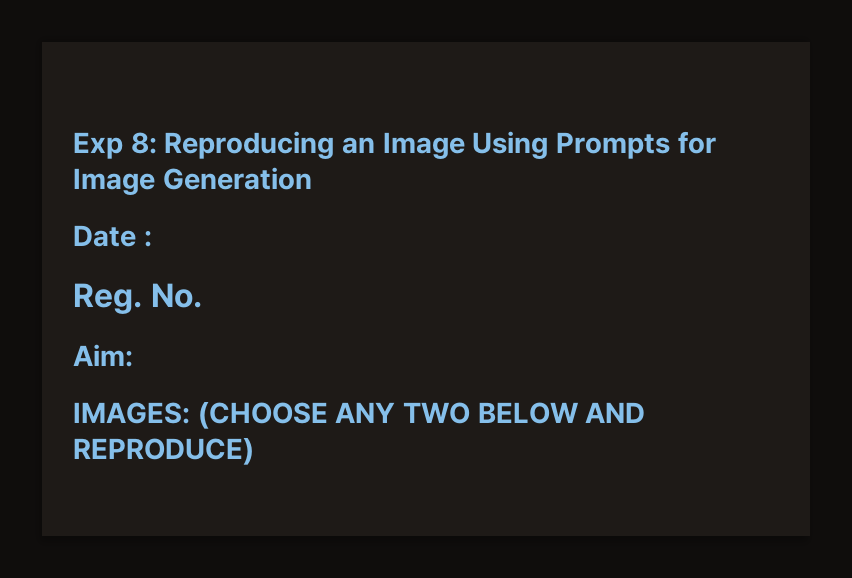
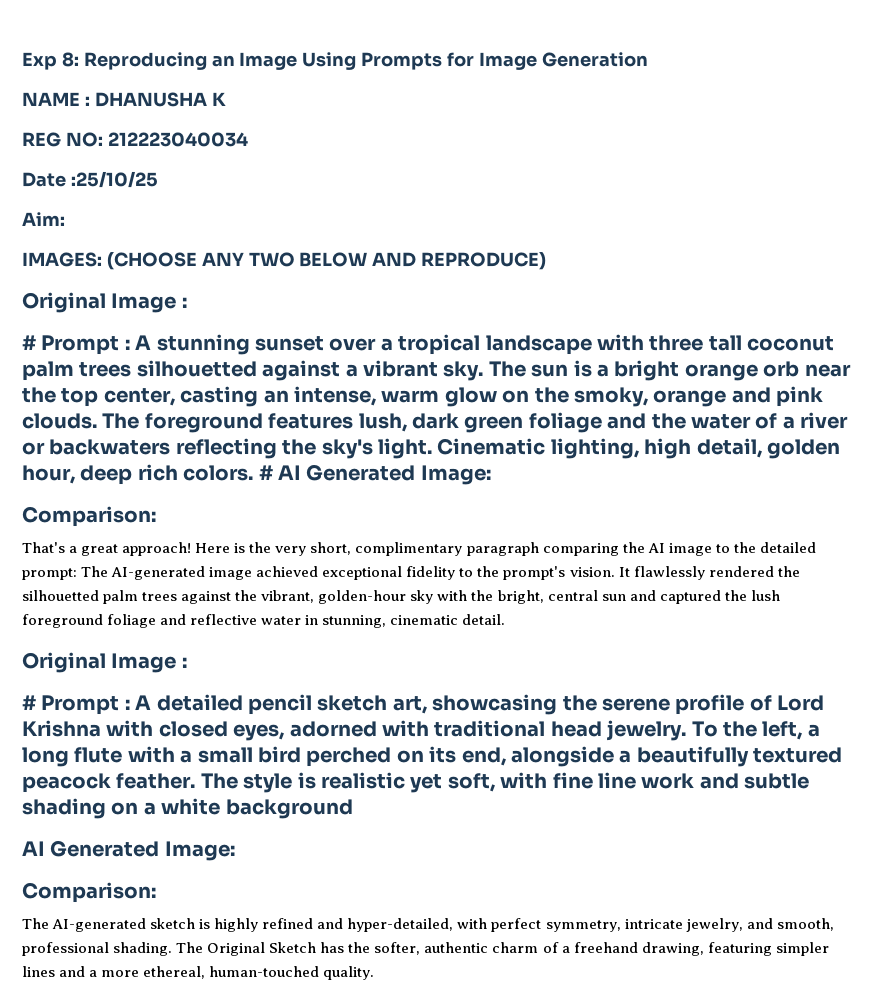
[73,225,152,247] [73,283,202,314] Date : // Reg. No. -> [22,92,226,107] [22,132,248,147] [22,171,158,188] NAME : DHANUSHA K // REG NO: 212223040034 // Date :25/10/25
(254, 451) none -> [22,292,187,313] [22,334,835,355] [22,360,851,381] [22,386,824,407] [22,412,849,433] [22,438,840,459] [22,464,491,485] [22,506,156,527] [22,542,816,556] [22,566,800,580] [22,590,780,604] [22,614,506,628] [22,652,187,673] [22,694,825,715] [22,720,820,741] [22,746,843,767] [22,772,810,793] [22,798,353,819] [22,840,235,861] [22,882,156,903] [22,918,834,932] [22,942,829,956] [22,966,375,980] // Original Image : // # Prompt : A stunning sunset over a tropical landscape with three tall coconut palm trees silhouetted against a vibrant sky. The sun is a bright orange orb near the top center, casting an intense, warm glow on the smoky, orange and pink clouds. The foreground features lush, dark green foliage and the water of a river or backwaters reflecting the sky's light. Cinematic lighting, high detail, golden hour, deep rich colors. # AI Generated Image: // Comparison: // That's a great approach! Here is the very short, complimentary paragraph comparing the AI image to the detailed prompt: The AI-generated image achieved exceptional fidelity to the prompt's vision. It flawlessly rendered the silhouetted palm trees against the vibrant, golden-hour sky with the bright, central sun and captured the lush foreground foliage and reflective water in stunning, cinematic detail. // Original Image : // # Prompt : A detailed pencil sketch art, showcasing the serene profile of Lord Krishna with closed eyes, adorned with traditional head jewelry. To the left, a long flute with a small bird perched on its end, alongside a beautifully textured peacock feather. The style is realistic yet soft, with fine line work and subtle shading on a white background // AI Generated Image: // Comparison: // The AI-generated sketch is highly refined and hyper-detailed, with perfect symmetry, intricate jewelry, and smooth, professional shading. The Original Sketch has the softer, authentic charm of a freehand drawing, featuring simpler lines and a more ethereal, human-touched quality.

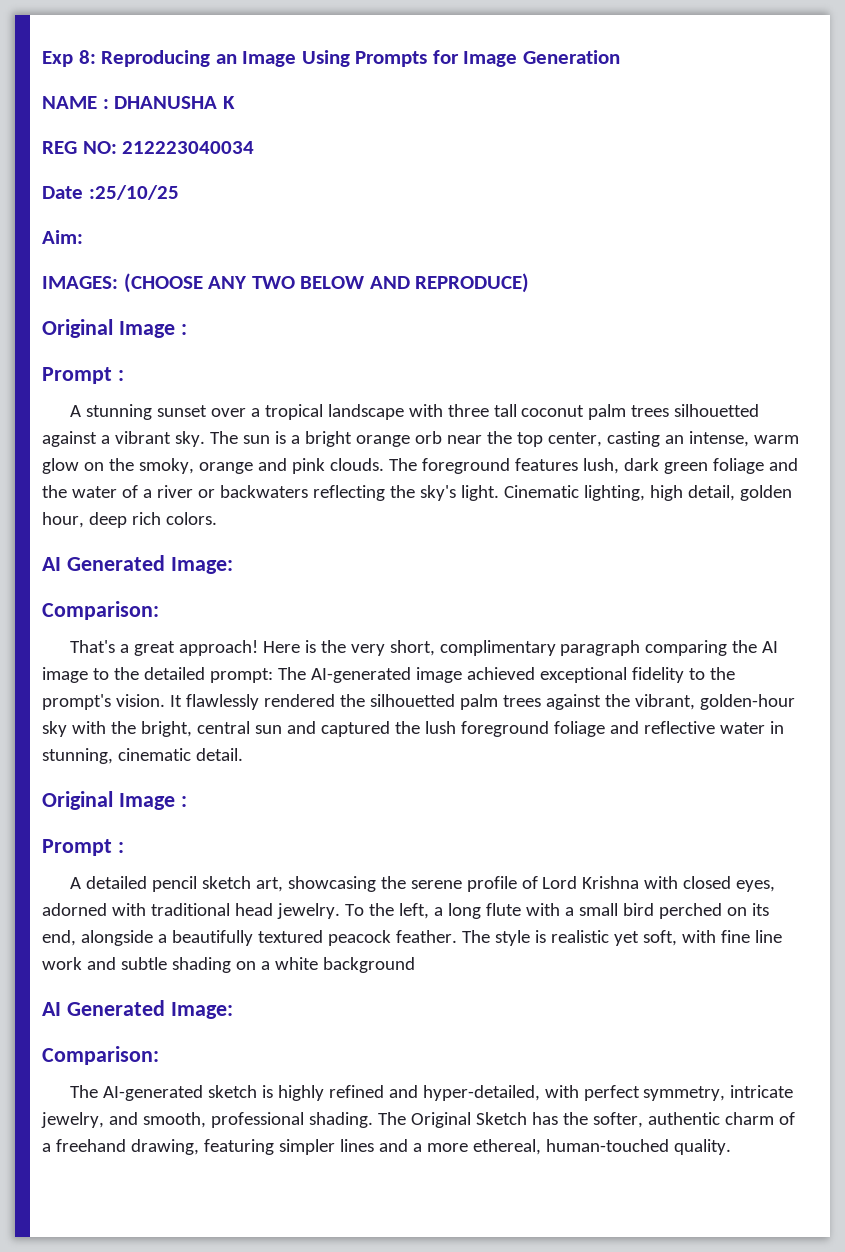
[22,335,130,355] # Prompt : -> [42,367,124,384] Prompt : //
[258,465,273,480] # -> (217, 518) //
[22,695,130,715] # Prompt : -> [42,839,124,856] Prompt : //

